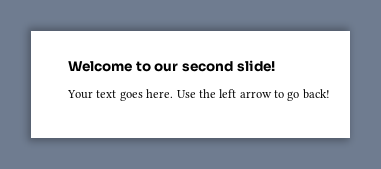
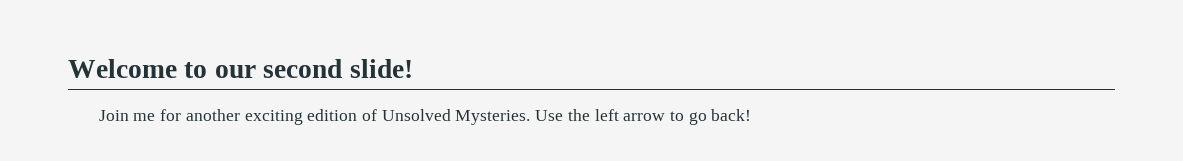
[67,89,174,101] Your text goes here. -> [98,109,531,125] Join me for another exciting edition of Unsolved Mysteries.

